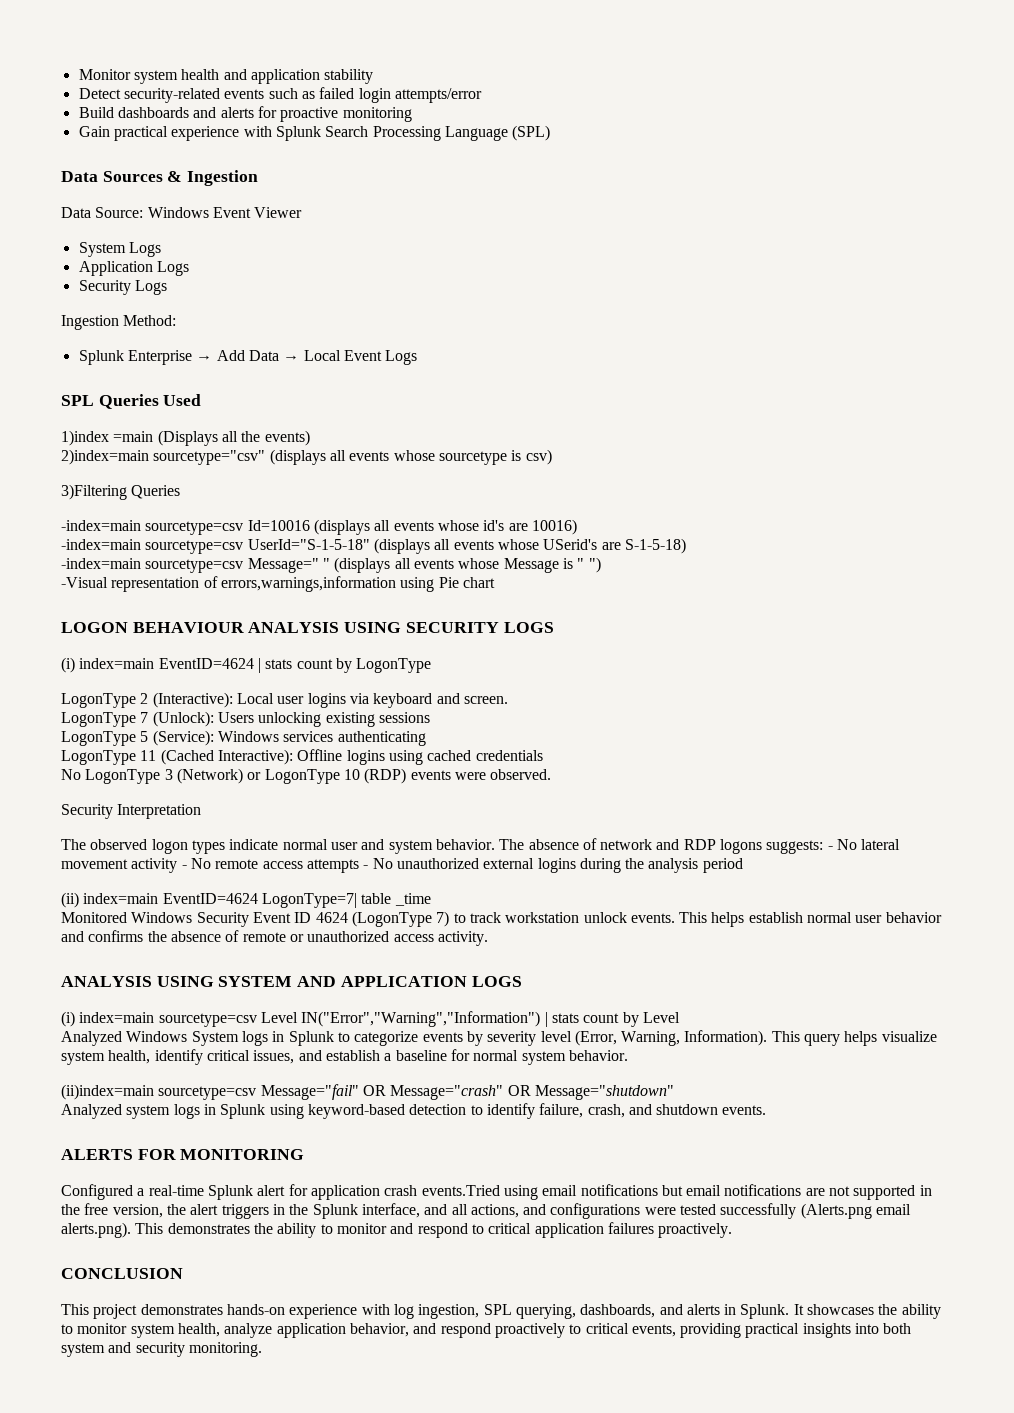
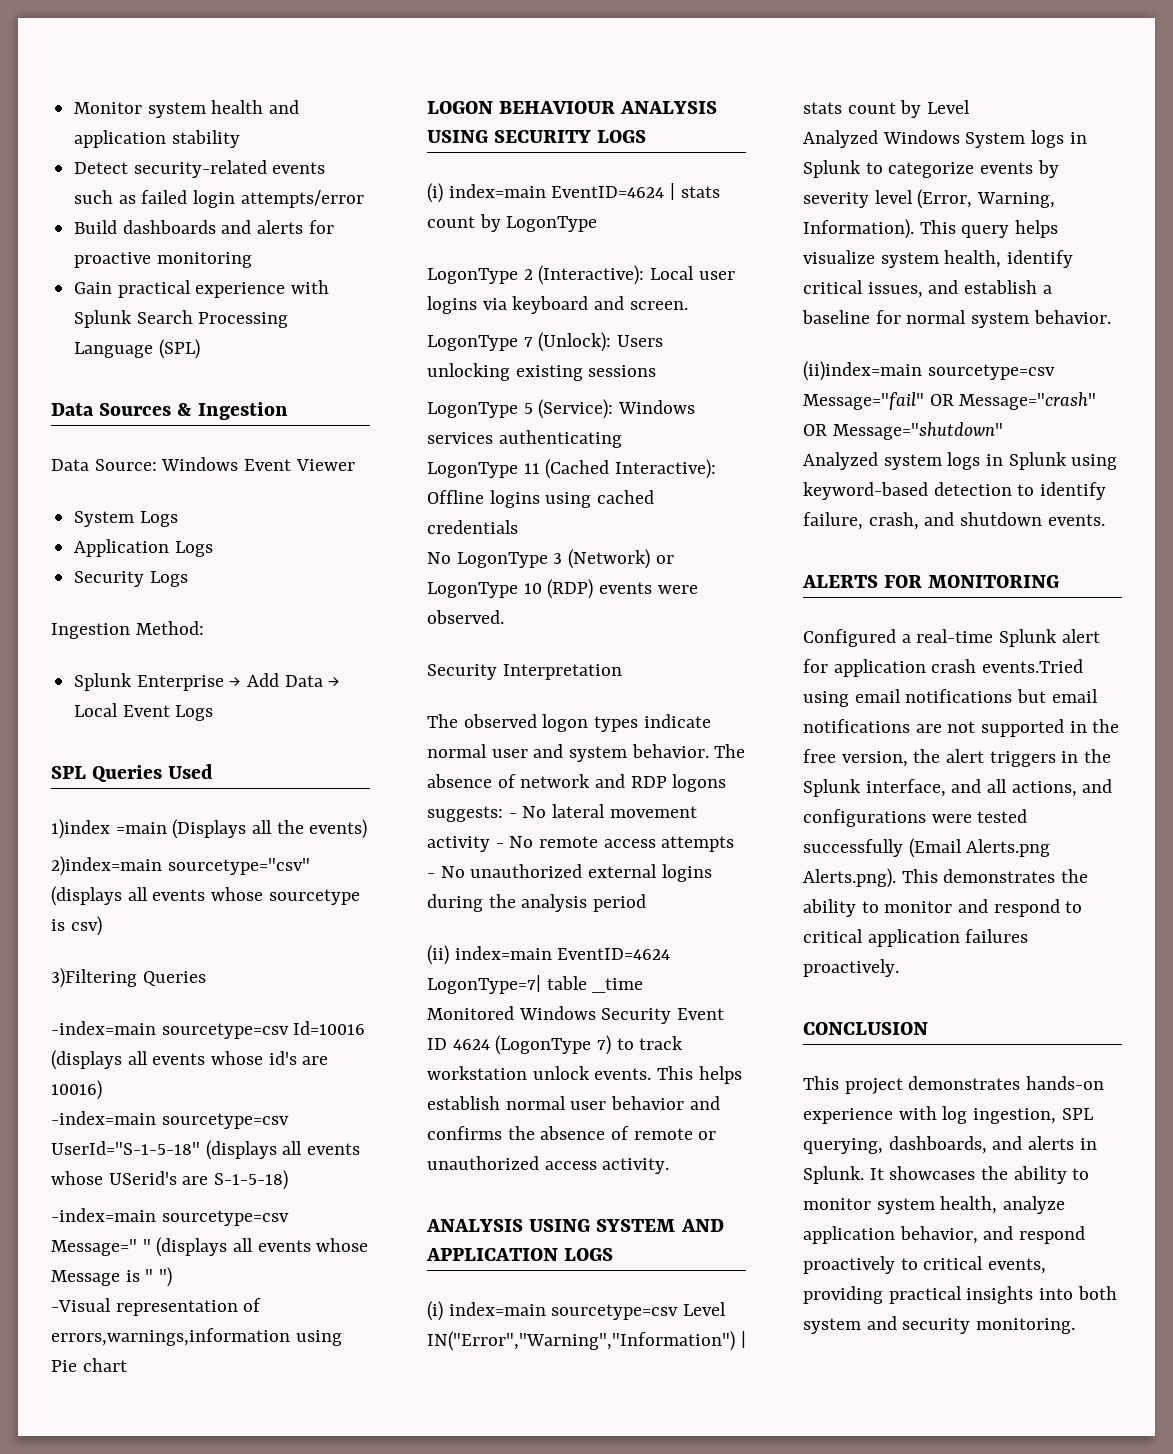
[800,1203,912,1219] [61,1222,131,1238] (Alerts.png email alerts.png). -> [908,838,1051,858] [803,868,896,888] (Email Alerts.png Alerts.png).

